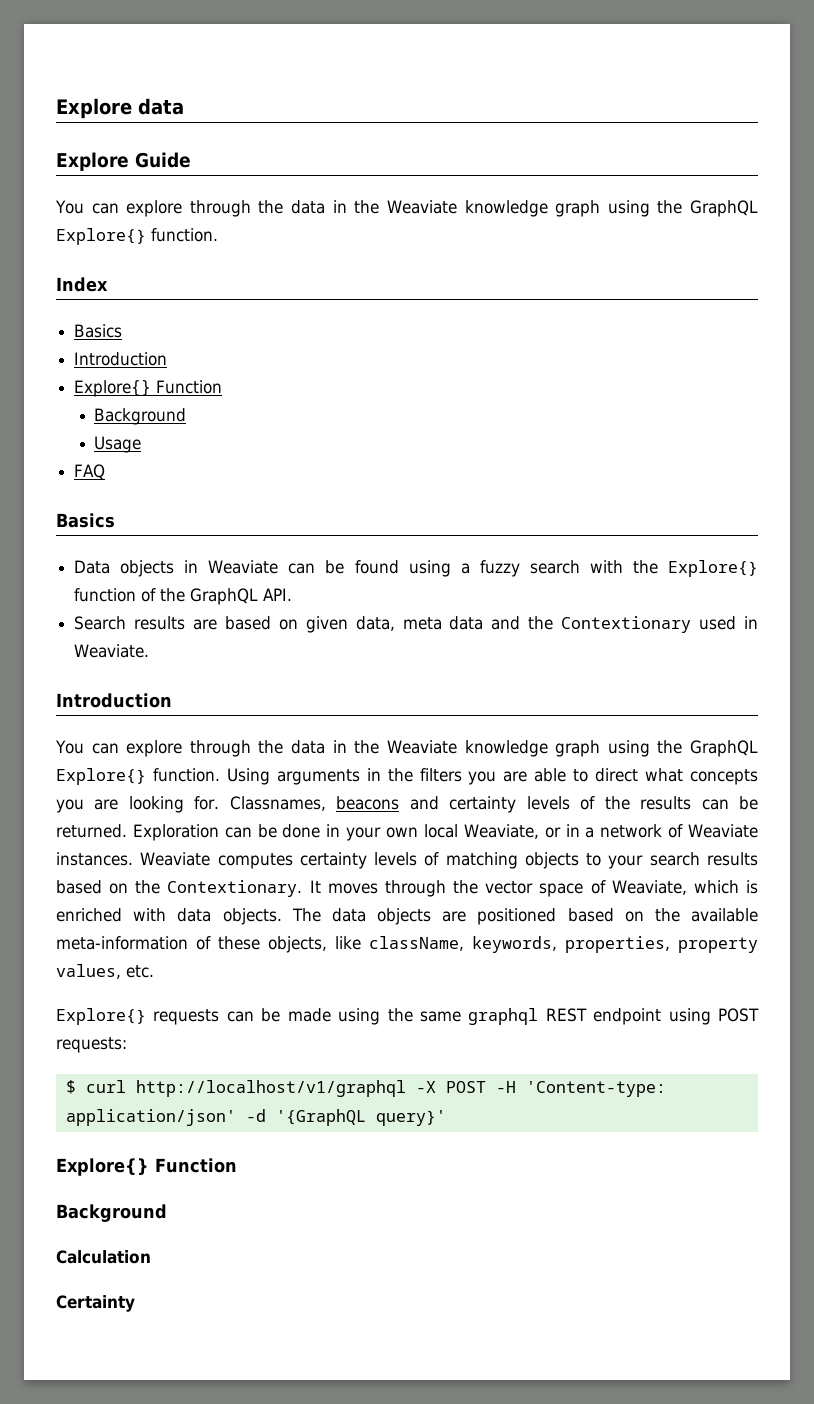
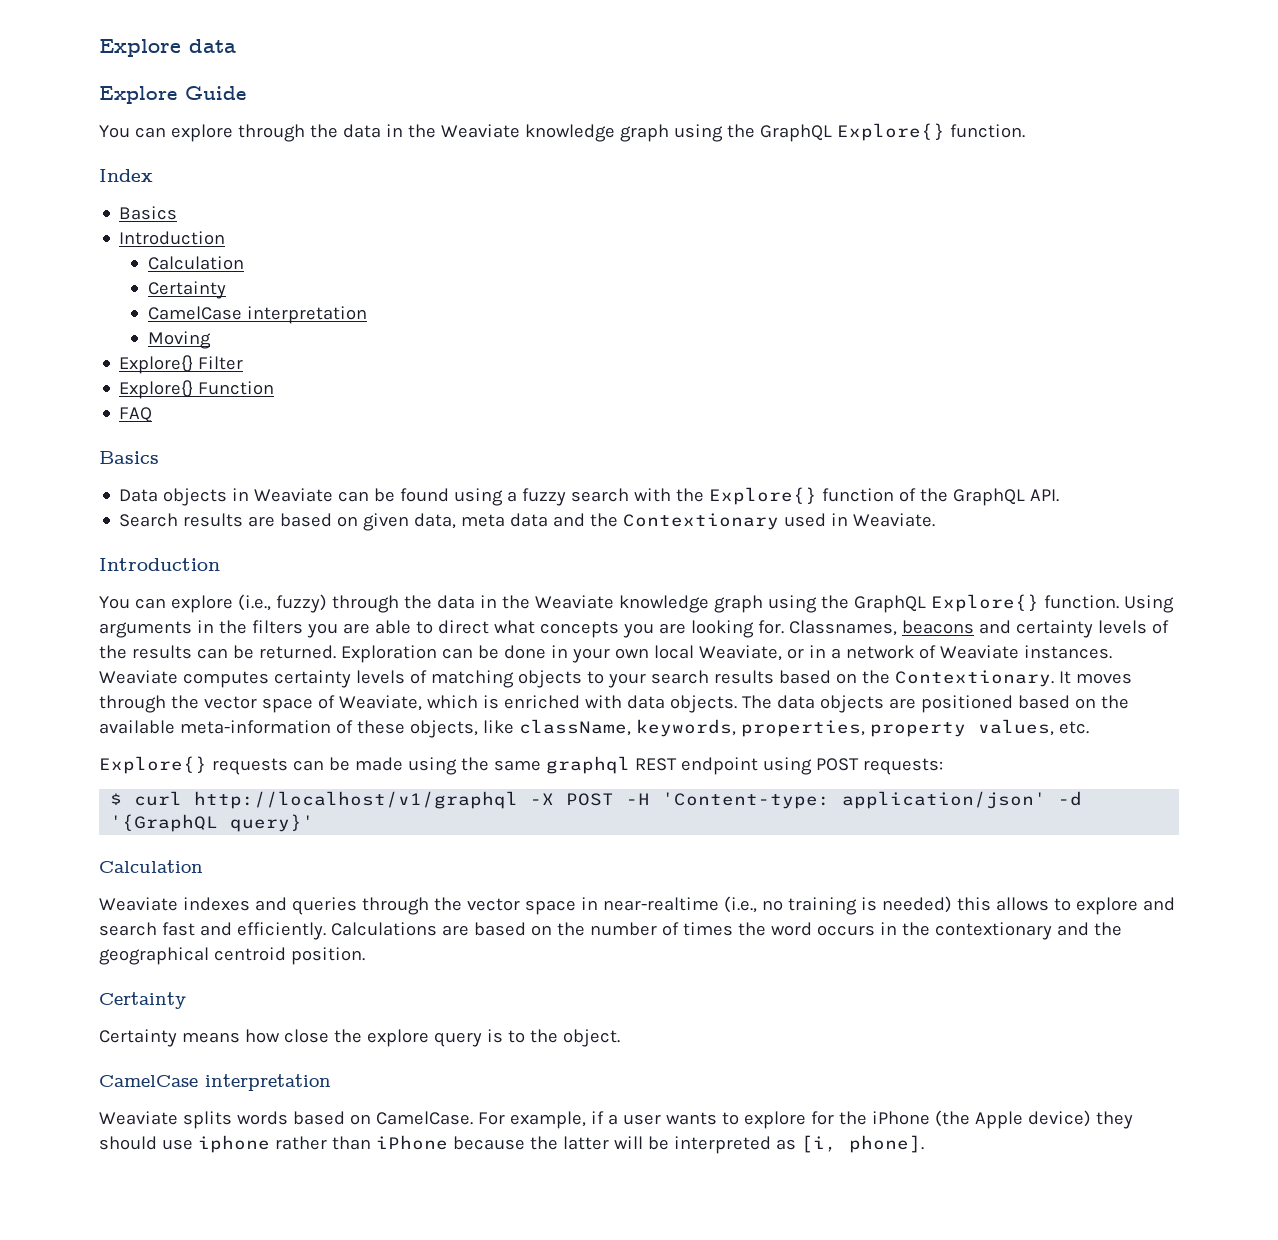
[74,380,223,397] [94,408,187,425] [94,436,142,453] // Explore{} Function // Background // Usage -> [147,256,244,270] [147,281,226,299] [147,306,367,324] [147,331,211,349] [119,355,244,374] [119,380,275,399] // Calculation // Certainty // CamelCase interpretation // Moving // Explore{} Filter // Explore{} Function
(183, 748) none -> [237,594,327,613] (i.e., fuzzy)
[56,1158,237,1176] [56,1204,167,1222] [56,1250,151,1264] [56,1295,135,1312] Explore{} Function // Background // Calculation // Certainty -> [99,860,203,873] [99,896,1175,915] [99,922,1122,940] [99,947,365,965] [99,992,186,1009] [99,1029,620,1047] [99,1074,331,1091] [99,1110,1133,1129] [99,1135,924,1154] Calculation // Weaviate indexes and queries through the vector space in near-realtime (i.e., no training is needed) this allows to explore and search fast and efficiently. Calculations are based on the number of times the word occurs in the contextionary and the geographical centroid position. // Certainty // Certainty means how close the explore query is to the object. // CamelCase interpretation // Weaviate splits words based on CamelCase. For example, if a user wants to explore for the iPhone (the Apple device) they should use iphone rather than iPhone because the latter will be interpreted as [i, phone].

